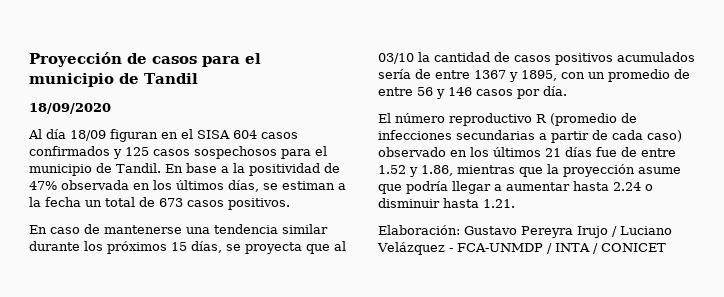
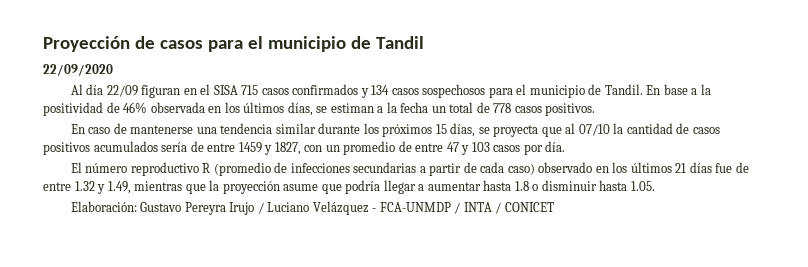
[29,103,111,114] 18/09/2020 -> [43,64,113,76] 22/09/2020
[70,130,106,141] 18/09 -> [106,85,138,97] 22/09
[233,130,257,139] 604 -> [241,85,259,95] 715
[125,147,149,156] 125 -> [371,85,390,95] 134
[29,181,57,190] 47% -> [123,102,148,113] 46%
[159,198,183,207] 673 -> [493,103,512,113] 778
[378,53,414,64] 03/10 -> [578,124,610,136] 07/10
[474,70,557,82] 1367 y 1895, -> [238,142,301,155] 1459 y 1827,
[417,87,472,99] 56 y 146 -> [446,142,490,155] 47 y 103
[378,165,453,177] 1.52 y 1.86, -> [74,181,131,194] 1.32 y 1.49,
[613,182,641,191] 2.24 -> [514,181,529,191] 1.8
[483,199,515,208] 1.21. -> [630,181,655,191] 1.05.

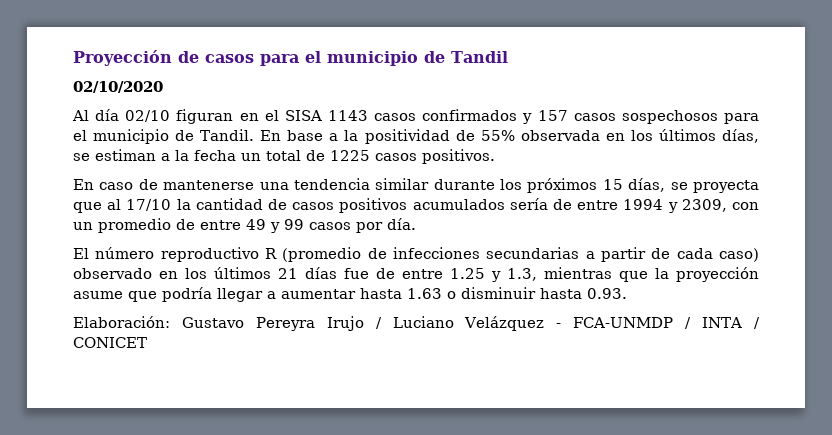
[43,64,113,76] 22/09/2020 -> [73,81,163,93] 02/10/2020
[106,85,138,97] 22/09 -> [125,110,171,122] 02/10
[241,85,259,95] 715 -> [328,110,368,121] 1143
[371,85,390,95] 134 -> [537,110,568,121] 157
[123,102,148,113] 46% -> [480,130,515,141] 55%
[493,103,512,113] 778 -> [330,150,370,161] 1225
[578,124,610,136] 07/10 -> [126,199,172,211] 17/10
[238,142,301,155] 1459 y 1827, -> [623,199,727,213] 1994 y 2309,
[446,142,490,155] 47 y 103 -> [246,219,304,233] 49 y 99
[74,181,131,194] 1.32 y 1.49, -> [450,268,537,282] 1.25 y 1.3,
[514,181,529,191] 1.8 -> [407,288,442,299] 1.63
[630,181,655,191] 1.05. -> [587,288,627,299] 0.93.

